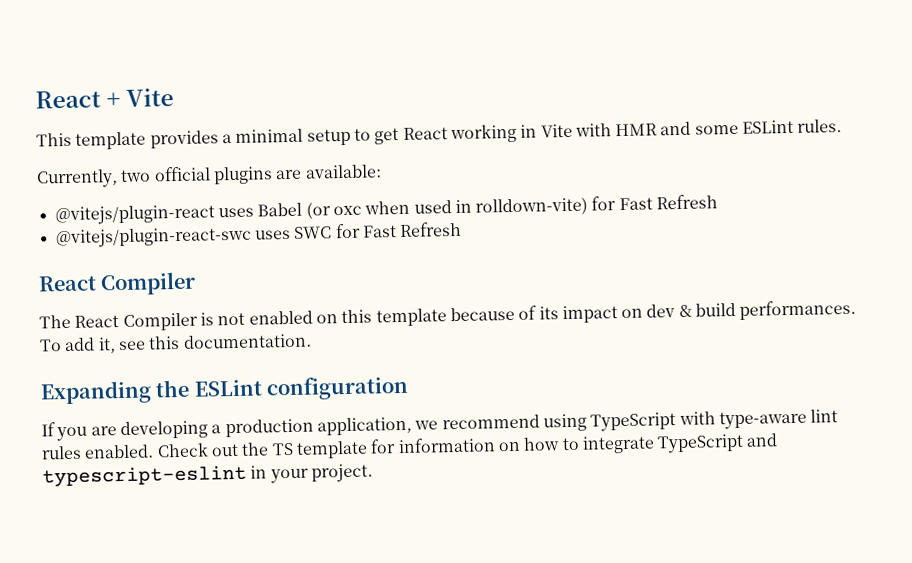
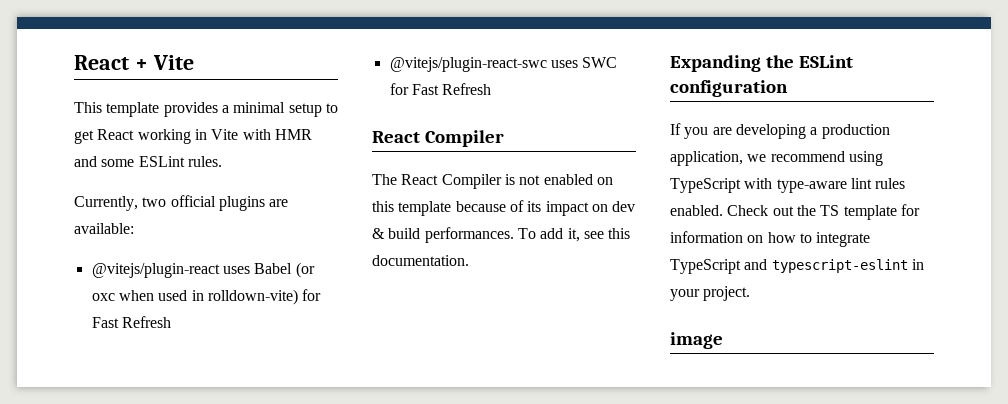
(373, 473) none -> [670,332,723,349] // image

